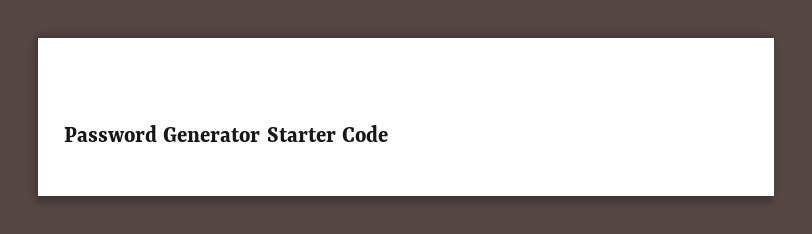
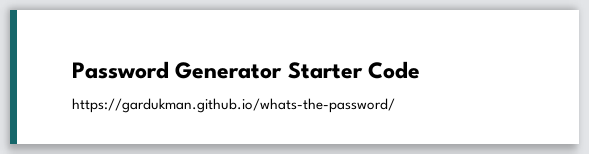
(389, 133) none -> [72,98,395,113] // https://gardukman.github.io/whats-the-password/

